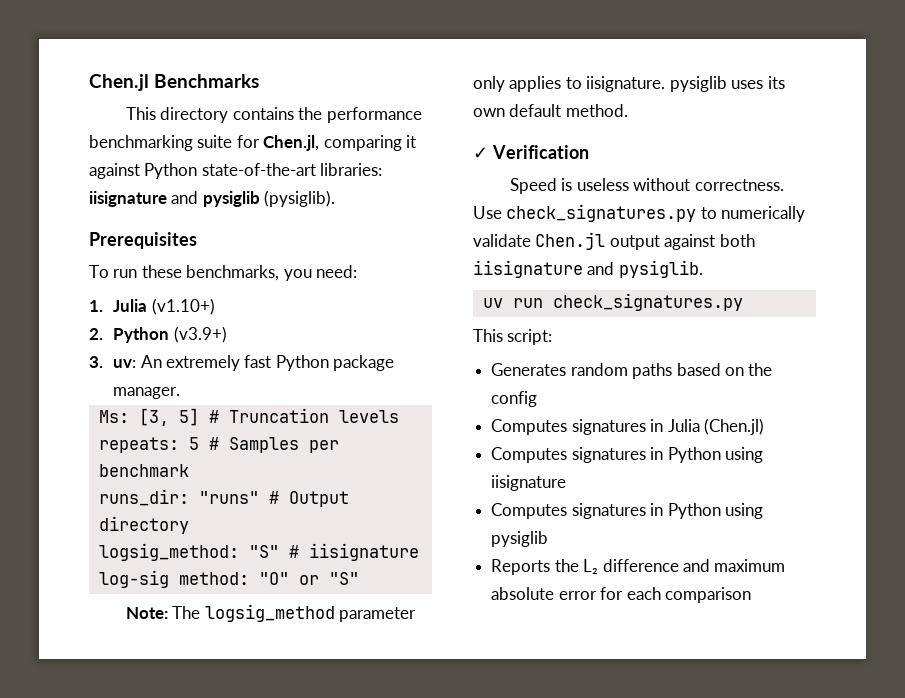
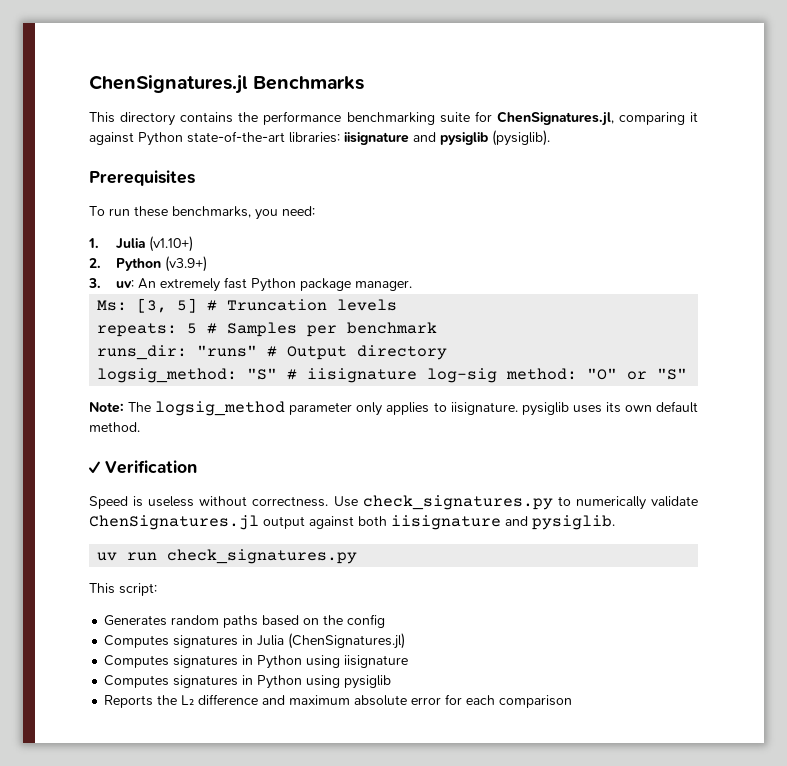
[89,74,149,91] Chen.jl -> [89,75,248,94] ChenSignatures.jl
[263,135,320,151] Chen.jl, -> [496,111,614,126] ChenSignatures.jl,
[535,232,606,250] Chen.jl -> [89,515,259,530] ChenSignatures.jl
[703,418,764,435] (Chen.jl) -> [288,633,406,649] (ChenSignatures.jl)

